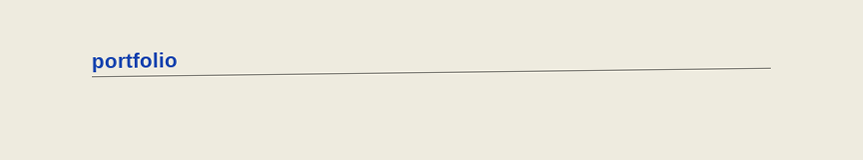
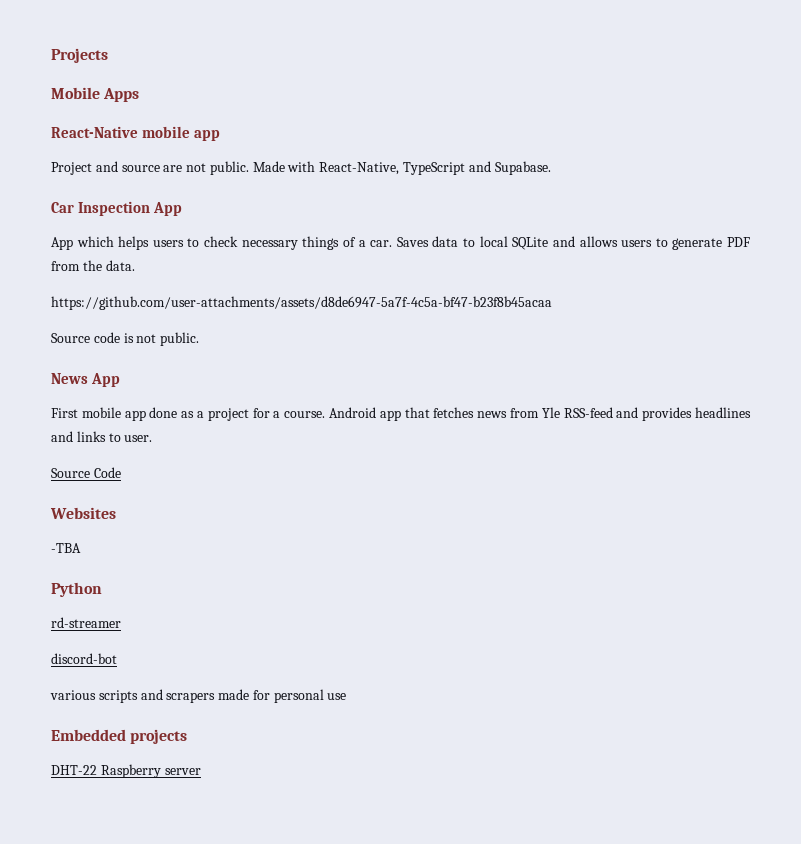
[91,52,178,73] portfolio -> [51,48,108,63] [51,87,140,102] [51,126,220,141] [51,161,551,175] [51,201,182,216] [51,236,750,250] [51,260,135,271] [51,296,552,310] [51,332,200,346] [51,373,120,387] [51,407,751,421] [51,431,153,442] [51,467,121,478] [50,507,116,519] [51,543,81,553] [51,582,102,597] [51,617,121,628] [51,653,117,664] [50,689,347,703] [51,729,188,744] [51,764,201,778] Projects // Mobile Apps // React-Native mobile app // Project and source are not public. Made with React-Native, TypeScript and Supabase. // Car Inspection App // App which helps users to check necessary things of a car. Saves data to local SQLite and allows users to generate PDF from the data. // https://github.com/user-attachments/assets/d8de6947-5a7f-4c5a-bf47-b23f8b45acaa // Source code is not public. // News App // First mobile app done as a project for a course. Android app that fetches news from Yle RSS-feed and provides headlines and links to user. // Source Code // Websites // -TBA // Python // rd-streamer // discord-bot // various scripts and scrapers made for personal use // Embedded projects // DHT-22 Raspberry server

